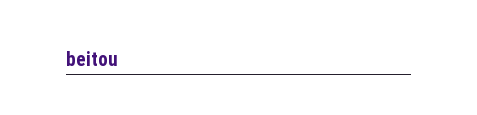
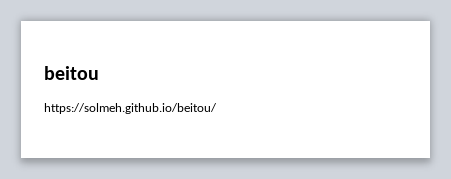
(118, 58) none -> [44,103,217,114] // https://solmeh.github.io/beitou/

